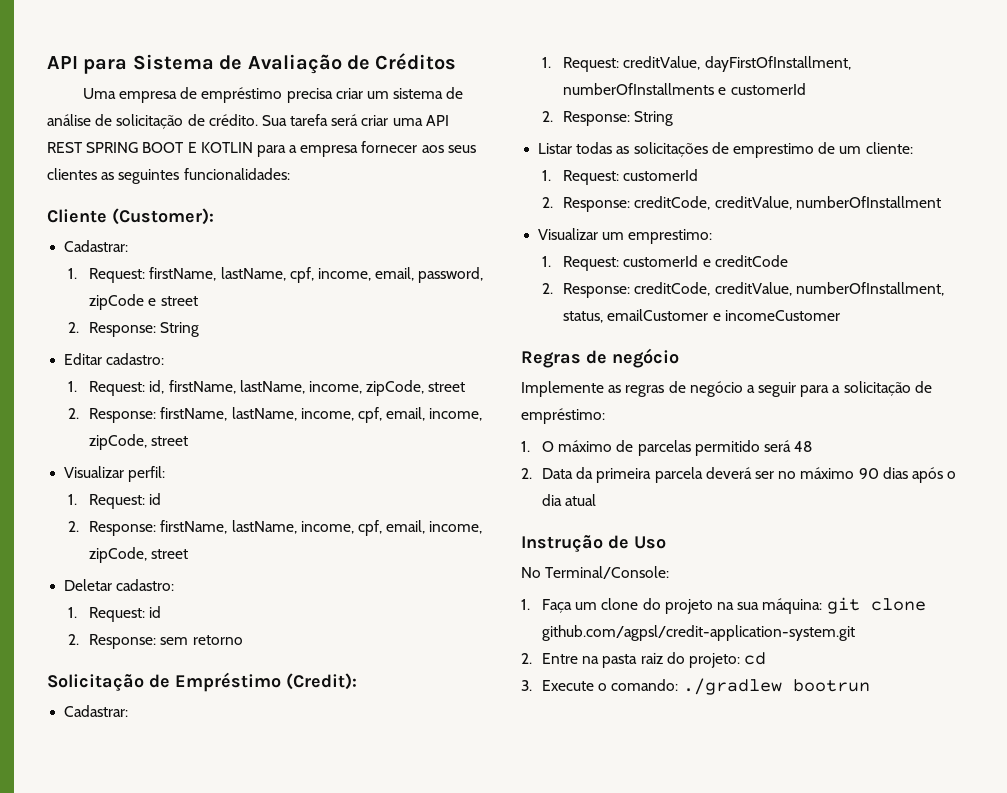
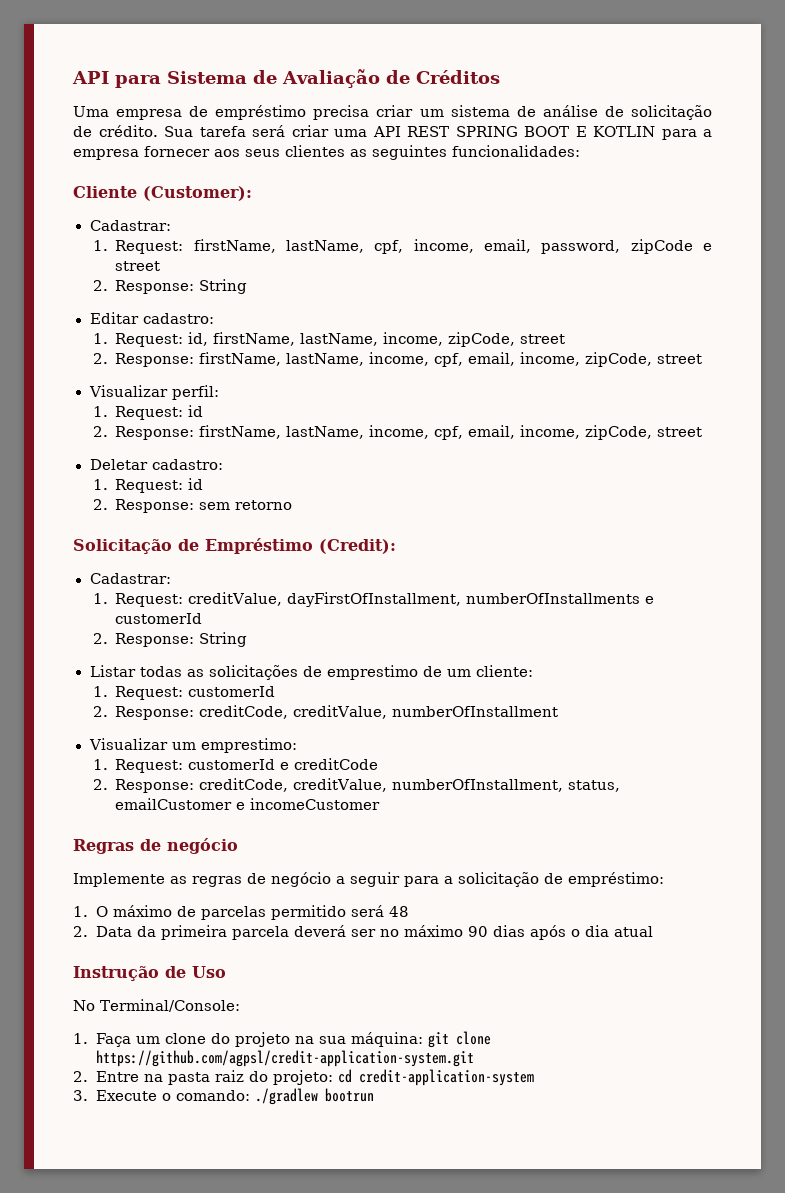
[542,625,856,641] github.com/agpsl/credit-application-system.git -> [95,1050,474,1067] https://github.com/agpsl/credit-application-system.git
(767, 658) none -> [358,1069,534,1086] credit-application-system

